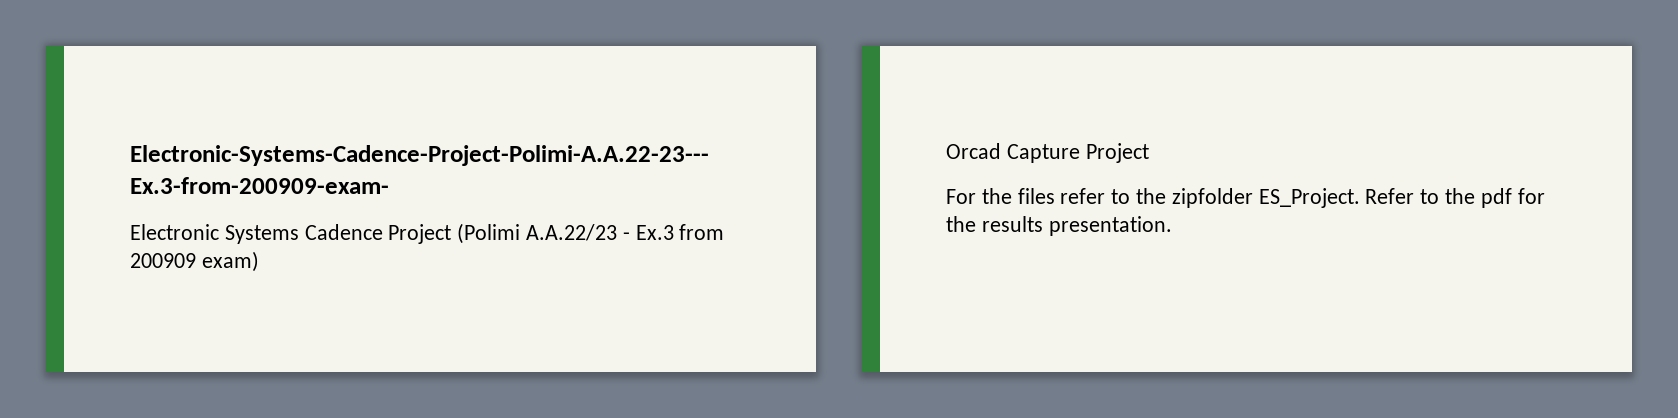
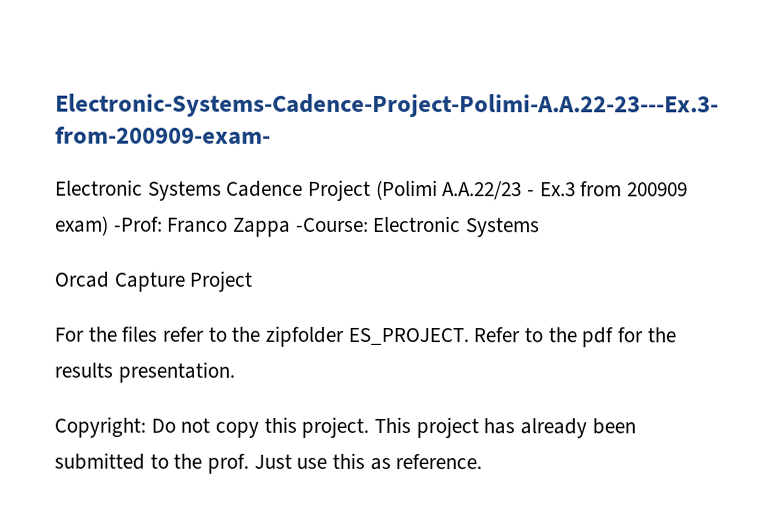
(259, 261) none -> [113,215,541,238] -Prof: Franco Zappa -Course: Electronic Systems
[1258,188,1360,208] ES_Project. -> [347,327,469,346] ES_PROJECT.
(1172, 226) none -> [54,416,636,439] [54,452,483,474] // Copyright: Do not copy this project. This project has already been submitted to the prof. Just use this as reference.

